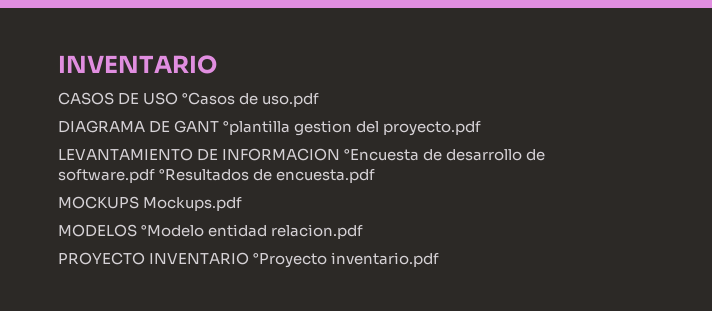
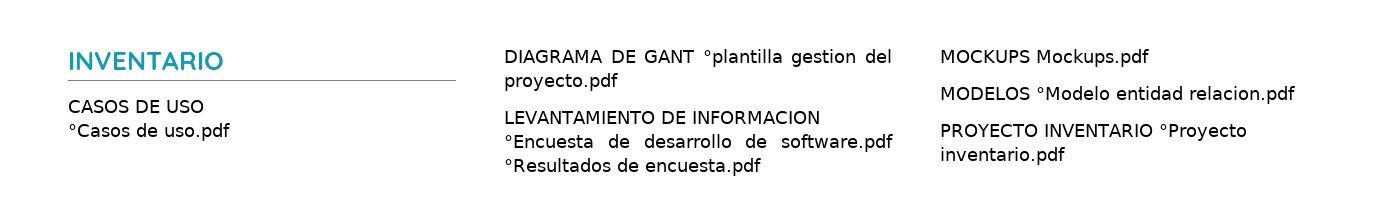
(179, 98) none -> (204, 106) //

